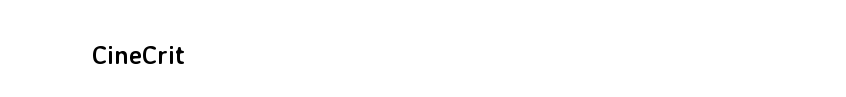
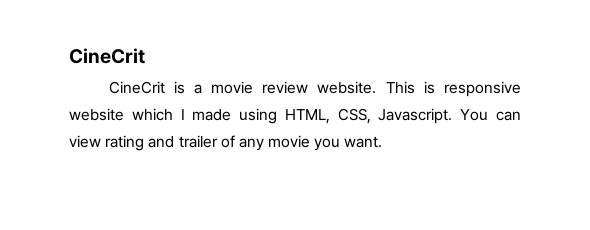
[92,46,185,64] CineCrit -> [69,48,145,64] [108,81,521,97] [69,108,521,124] [69,135,383,151] CineCrit // CineCrit is a movie review website. This is responsive website which I made using HTML, CSS, Javascript. You can view rating and trailer of any movie you want.

